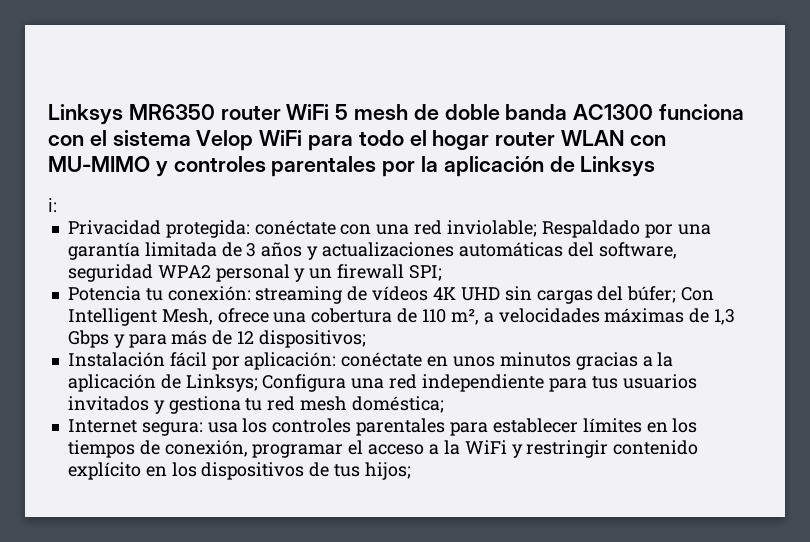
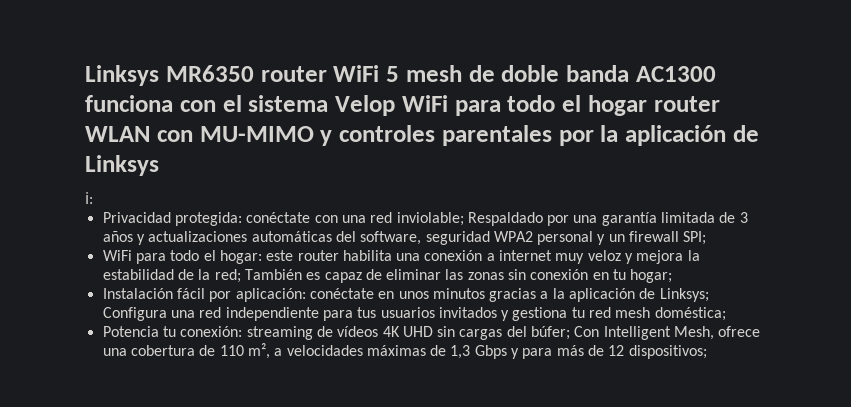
(442, 273) none -> [102,250,700,264] [102,269,673,283] [102,288,709,302] [102,307,726,321] // WiFi para todo el hogar: este router habilita una conexión a internet muy veloz y mejora la estabilidad de la red; También es capaz de eliminar las zonas sin conexión en tu hogar; // Instalación fácil por aplicación: conéctate en unos minutos gracias a la aplicación de Linksys; Configura una red independiente para tus usuarios invitados y gestiona tu red mesh doméstica;
[67,352,674,370] [67,374,697,392] [67,396,444,414] [67,418,698,436] [67,440,699,458] [67,462,411,480] // Instalación fácil por aplicación: conéctate en unos minutos gracias a la aplicación de Linksys; Configura una red independiente para tus usuarios invitados y gestiona tu red mesh doméstica; // Internet segura: usa los controles parentales para establecer límites en los tiempos de conexión, programar el acceso a la WiFi y restringir contenido explícito en los dispositivos de tus hijos; -> (707, 352) none

